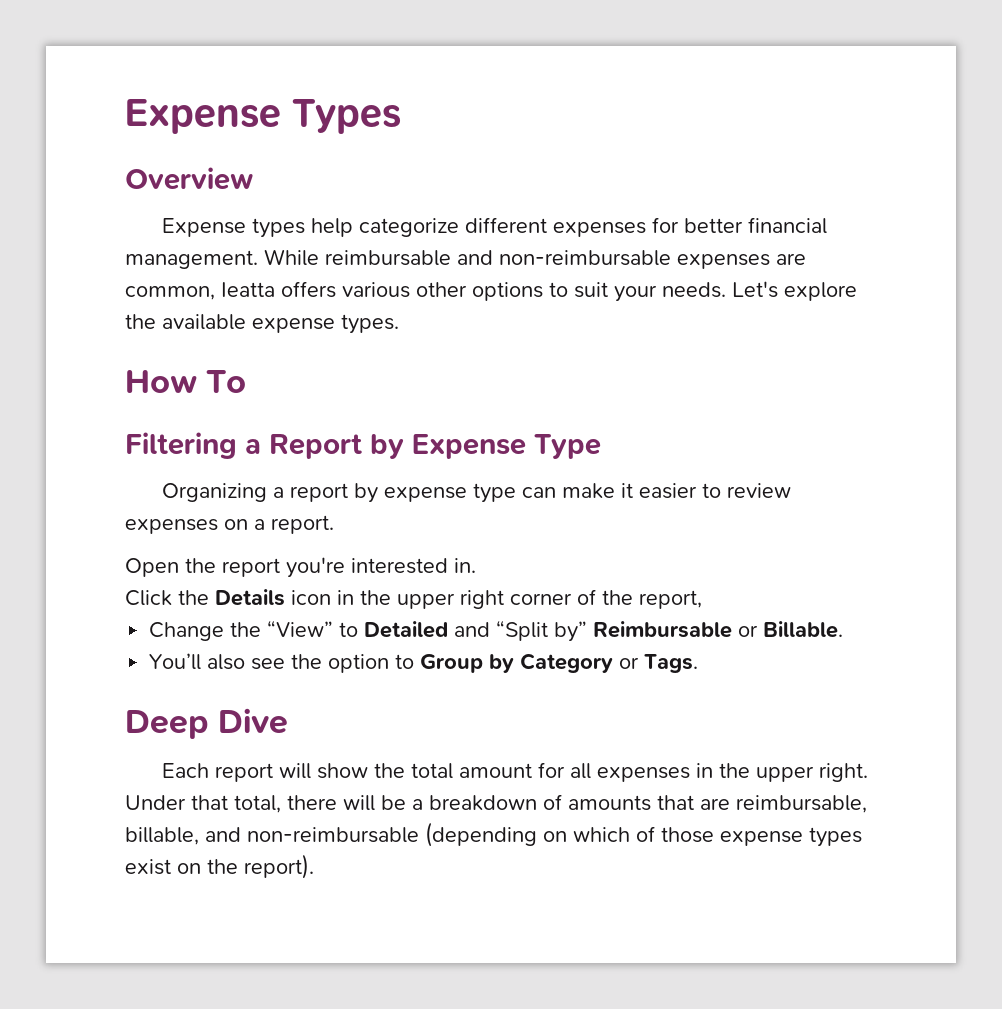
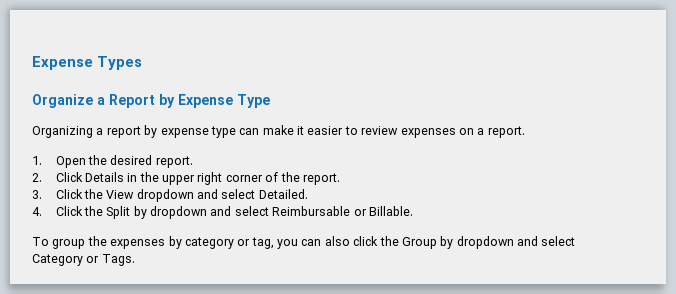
[125,167,253,190] [161,217,827,238] [125,249,806,269] [125,281,857,302] [125,314,399,334] [125,370,247,393] [125,432,237,459] Overview // Expense types help categorize different expenses for better financial management. While reimbursable and non-reimbursable expenses are common, Ieatta offers various other options to suit your needs. Let's explore the available expense types. // How To // Filtering -> [32,94,93,108] Organize
(334, 524) none -> [32,156,42,165] 1.
[222,557,476,578] [125,589,331,606] report you're interested in. // Click the Details icon -> [110,155,193,168] [32,172,124,182] desired report. // 2. Click Details
[639,590,702,609] [149,620,844,642] [149,653,699,673] [125,708,289,739] [161,762,868,782] [125,794,867,813] [125,822,862,847] [125,854,314,879] report, // Change the “View” to Detailed and “Split by” Reimbursable or Billable. // You’ll also see the option to Group by Category or Tags. // Deep Dive // Each report will show the total amount for all expenses in the upper right. Under that total, there will be a breakdown of amounts that are reimbursable, billable, and non-reimbursable (depending on which of those expense types exist on the report). -> [302,173,340,185] [32,189,308,202] [32,206,413,219] [32,236,576,249] [32,254,135,266] report. // 3. Click the View dropdown and select Detailed. // 4. Click the Split by dropdown and select Reimbursable or Billable. // To group the expenses by category or tag, you can also click the Group by dropdown and select Category or Tags.

